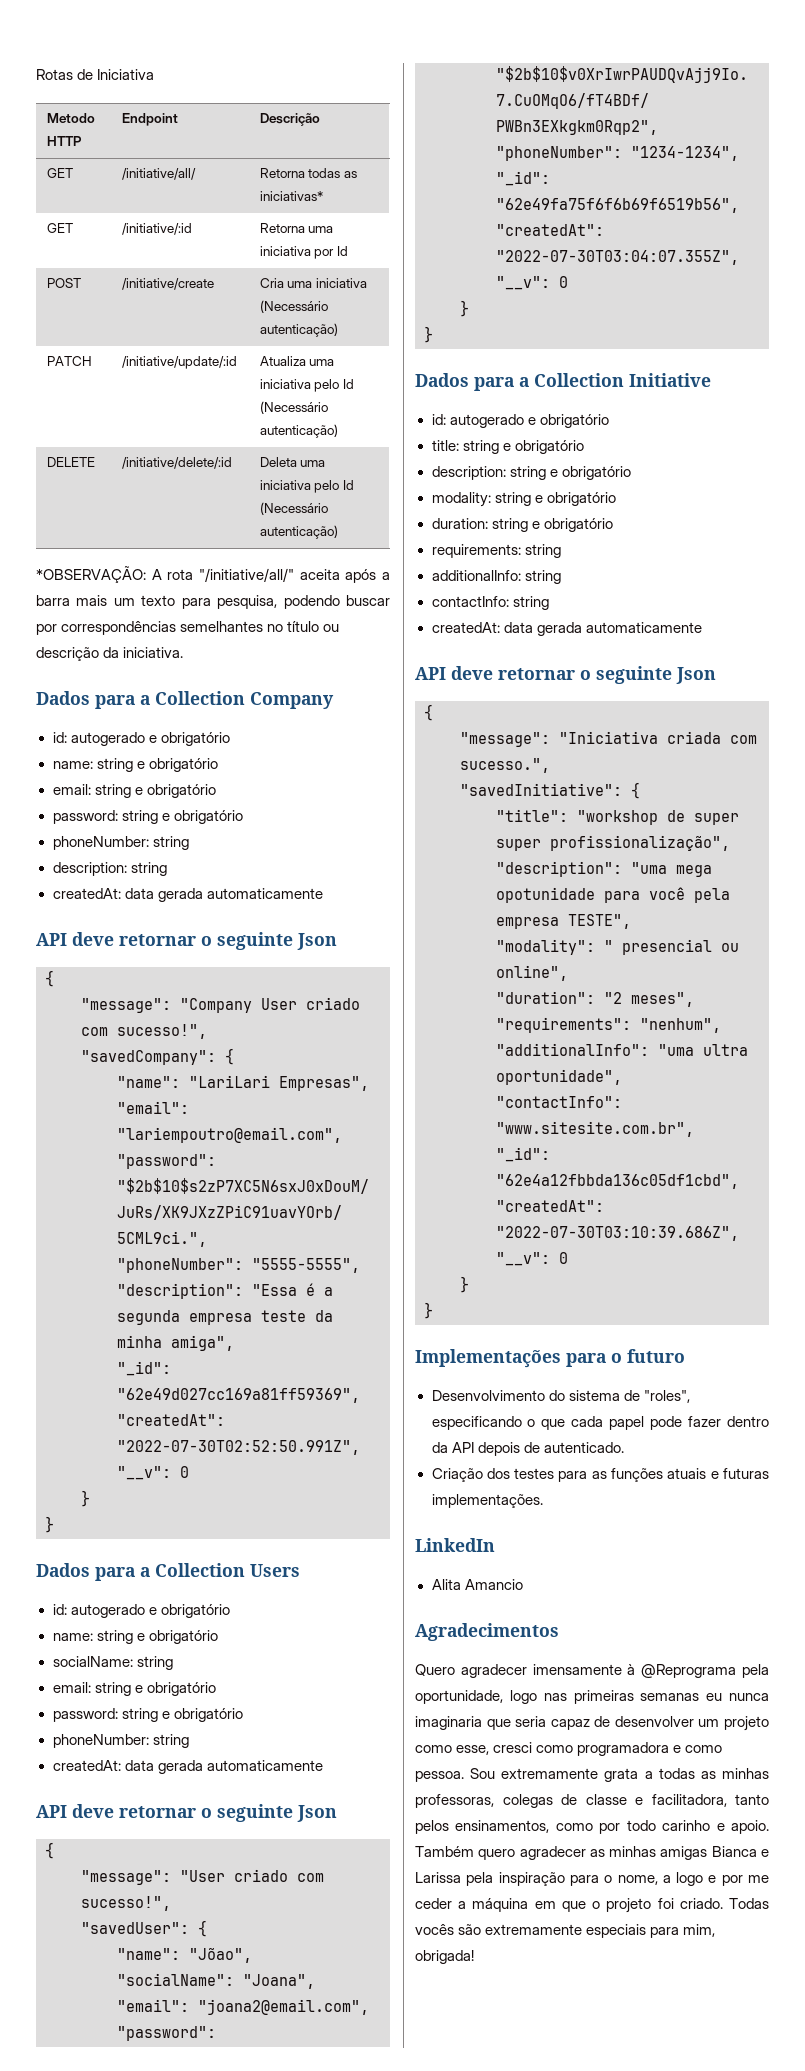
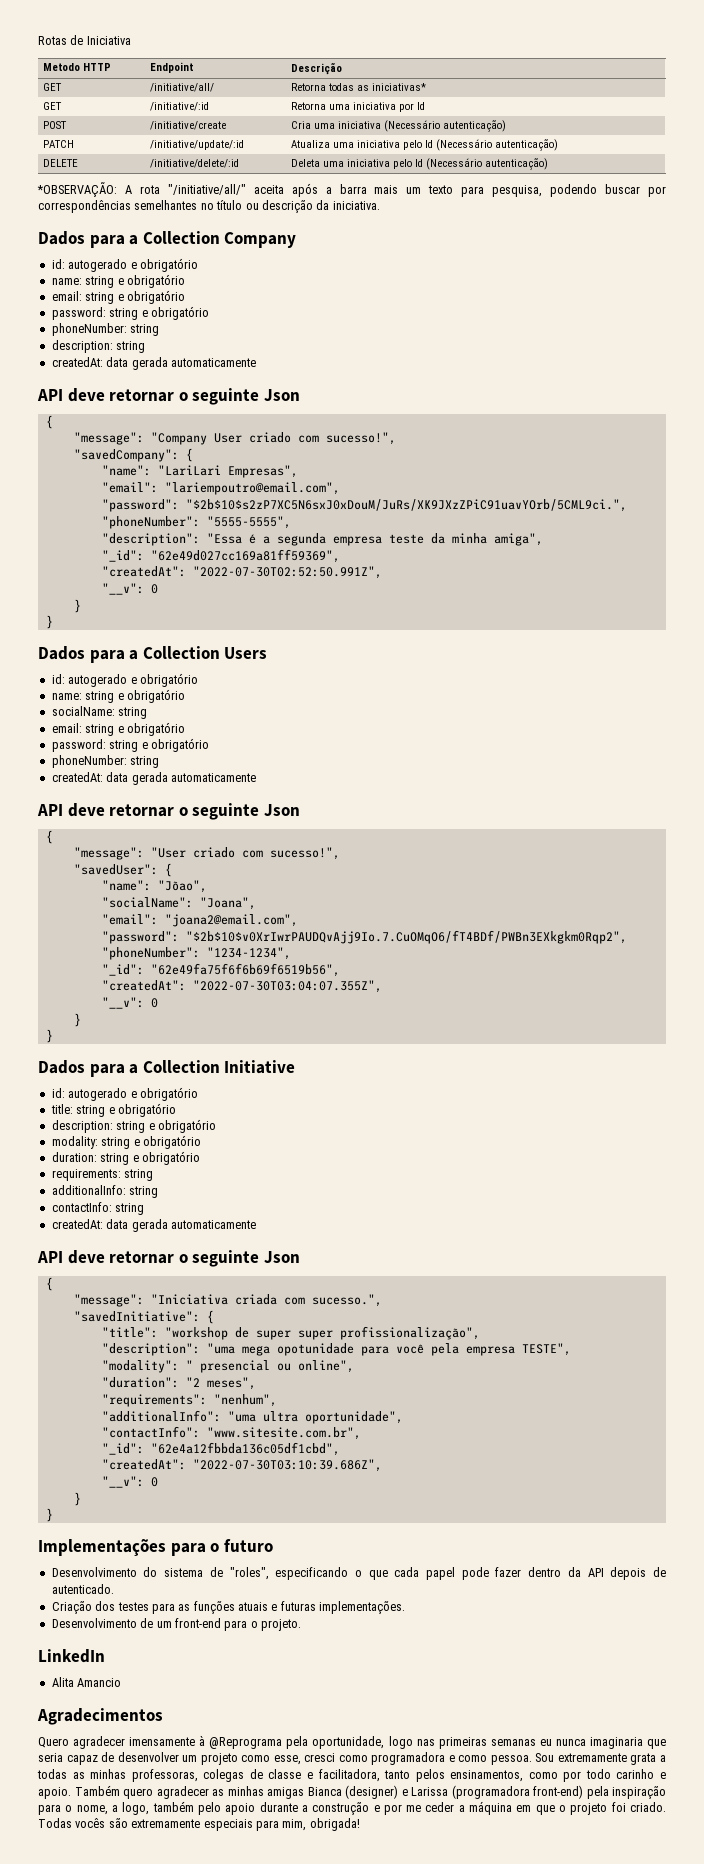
(543, 1501) none -> [51,1618,301,1631] // Desenvolvimento de um front-end para o projeto.
(757, 1851) none -> [345,1785,398,1799] (designer)
(461, 1877) none -> [451,1785,583,1799] (programadora front-end)
[676,1872,704,1886] logo -> [122,1801,370,1815] logo, também pelo apoio durante a construção

